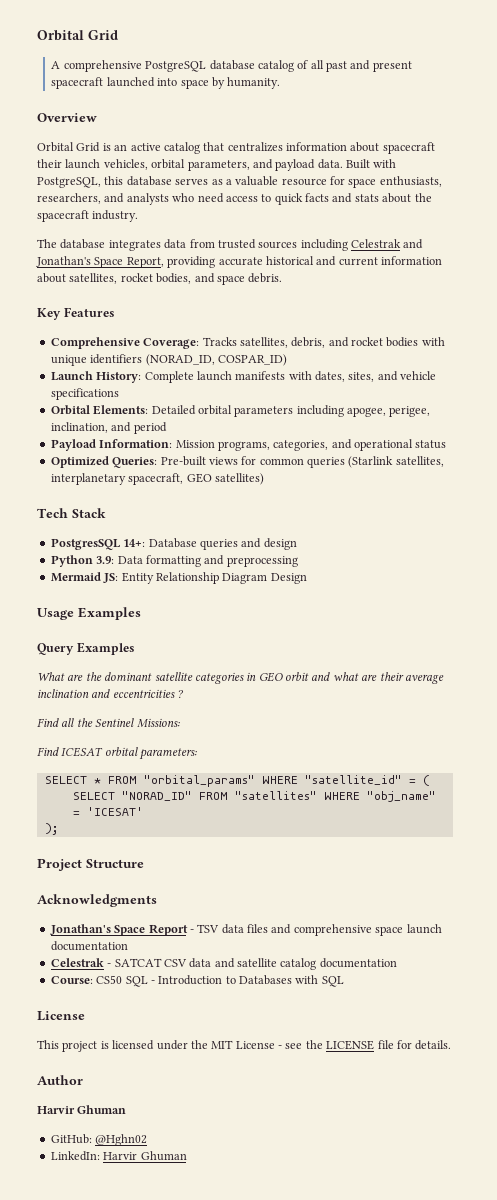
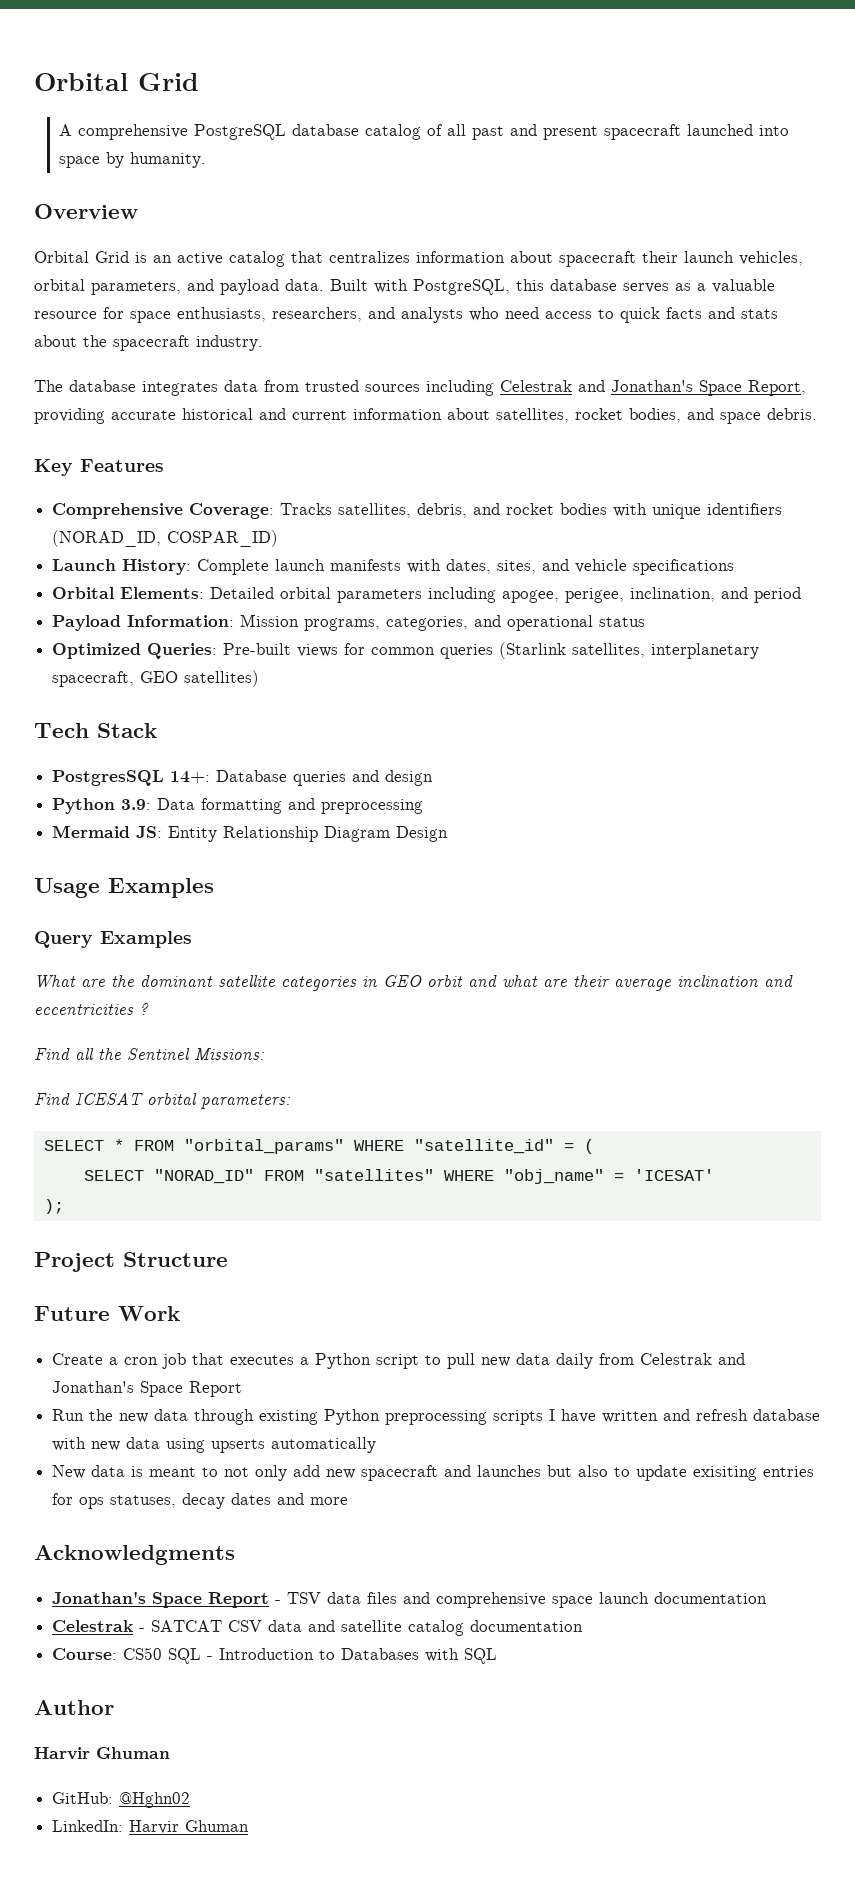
(144, 863) none -> [34,1306,180,1321] [52,1353,746,1369] [52,1381,243,1397] [52,1409,821,1425] [52,1437,377,1453] [52,1465,815,1481] [52,1493,349,1509] // Future Work // Create a cron job that executes a Python script to pull new data daily from Celestrak and Jonathan's Space Report // Run the new data through existing Python preprocessing scripts I have written and refresh database with new data using upserts automatically // New data is meant to not only add new spacecraft and launches but also to update exisiting entries for ops statuses, decay dates and more
[37,1011,85,1021] [37,1040,452,1052] // License // This project is licensed under the MIT License - see the LICENSE file for details. -> (498, 1656) none

